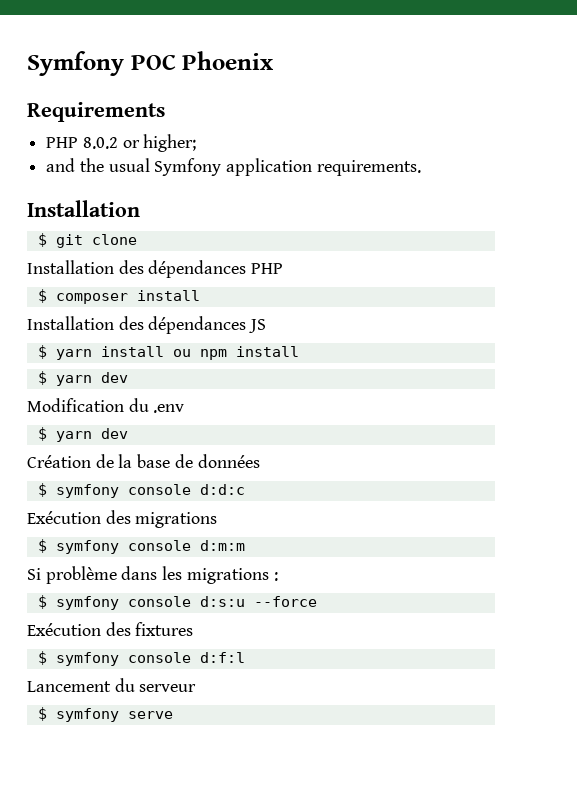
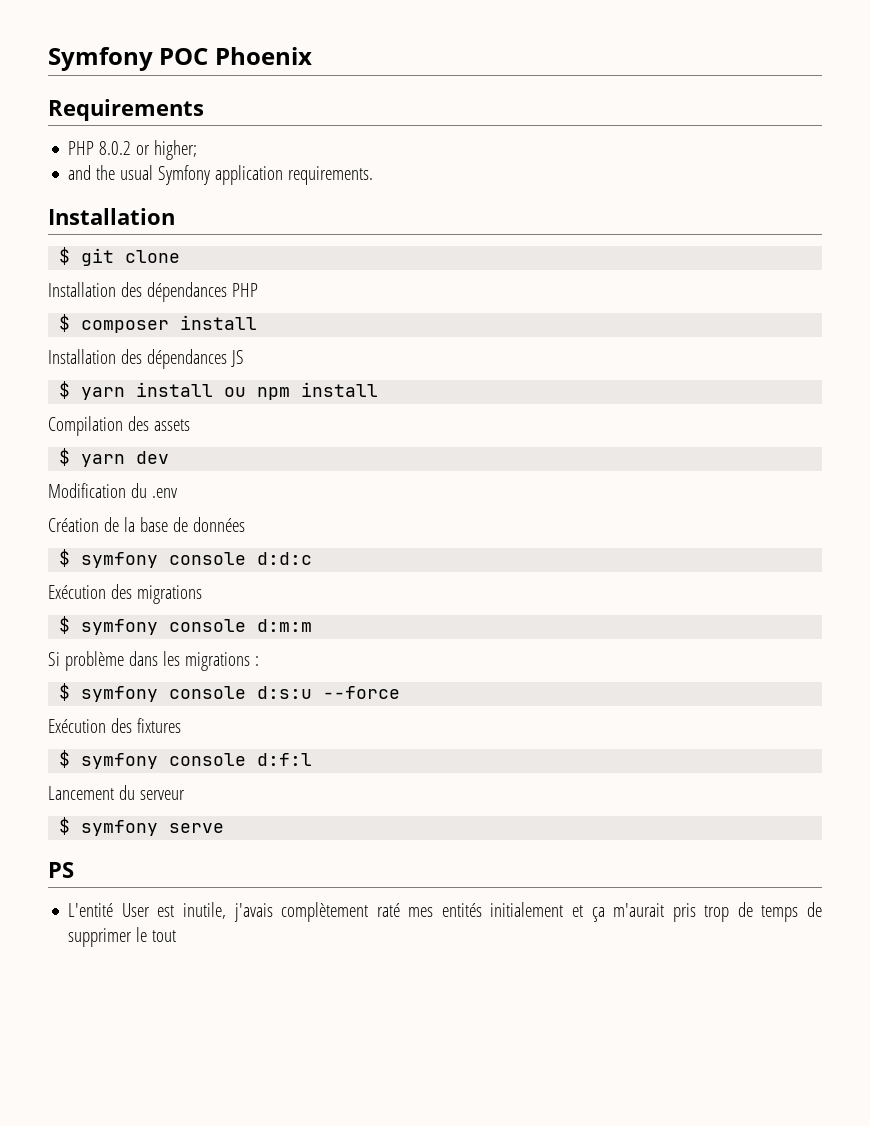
(299, 351) none -> [48,416,190,436] // Compilation des assets
[37,427,128,442] // $ yarn dev -> (177, 493) none
(173, 715) none -> [48,862,74,878] [68,902,822,922] [68,927,177,947] // PS // L'entité User est inutile, j'avais complètement raté mes entités initialement et ça m'aurait pris trop de temps de supprimer le tout

